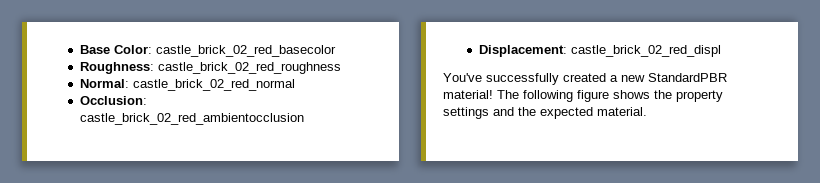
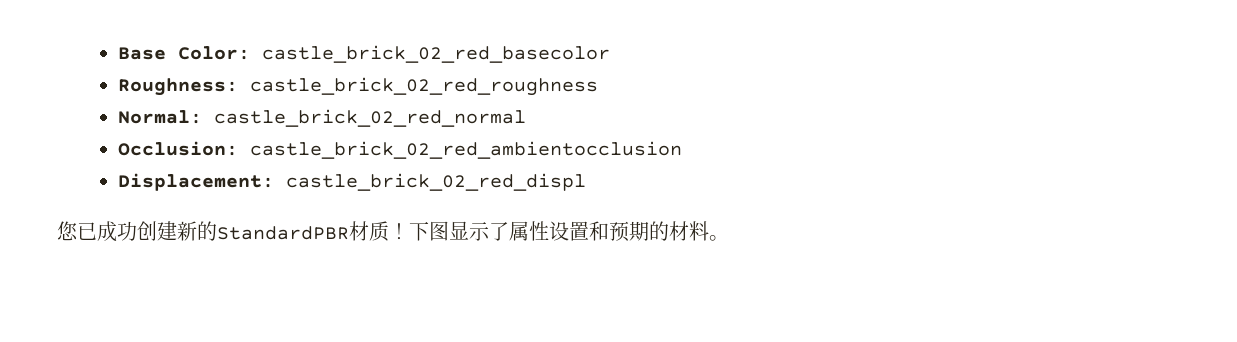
[443,73,727,85] [443,90,723,102] [443,107,647,119] You've successfully created a new StandardPBR material! The following figure shows the property settings and the expected material. -> [57,221,729,242] 您已成功创建新的StandardPBR材质！下图显示了属性设置和预期的材料。

